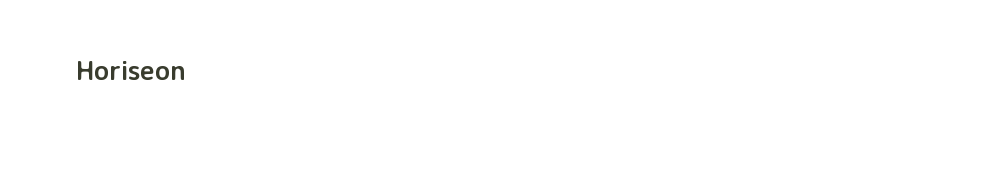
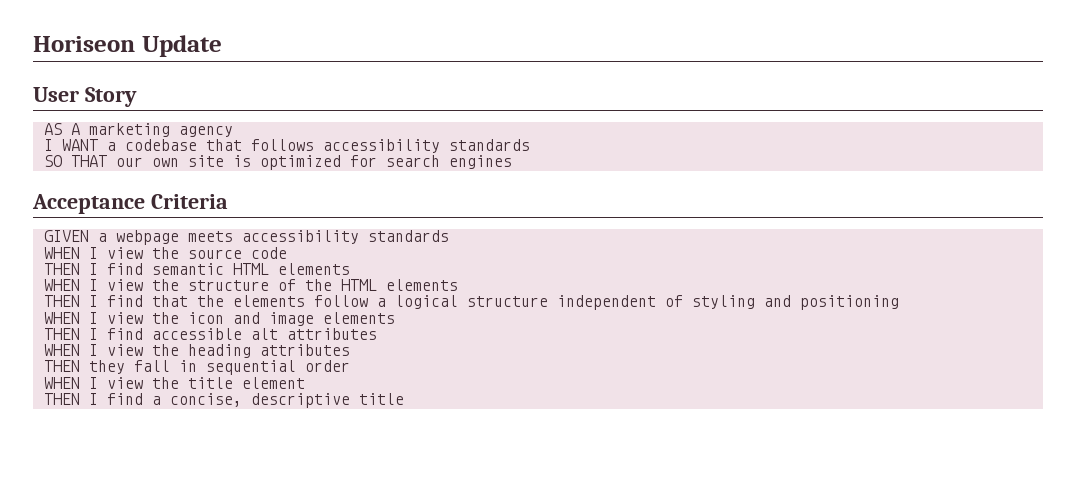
(186, 70) none -> [141,35,222,57] [33,87,137,107] [43,123,233,137] [43,139,530,153] [43,155,512,170] [32,194,228,214] [43,230,449,245] [43,247,287,259] [43,263,350,275] [43,279,458,291] [43,295,899,310] [43,312,395,326] [43,328,377,340] [43,344,350,358] [43,360,350,375] [43,377,305,389] [43,393,404,408] Update // User Story // AS A marketing agency // I WANT a codebase that follows accessibility standards // SO THAT our own site is optimized for search engines // Acceptance Criteria // GIVEN a webpage meets accessibility standards // WHEN I view the source code // THEN I find semantic HTML elements // WHEN I view the structure of the HTML elements // THEN I find that the elements follow a logical structure independent of styling and positioning // WHEN I view the icon and image elements // THEN I find accessible alt attributes // WHEN I view the heading attributes // THEN they fall in sequential order // WHEN I view the title element // THEN I find a concise, descriptive title

